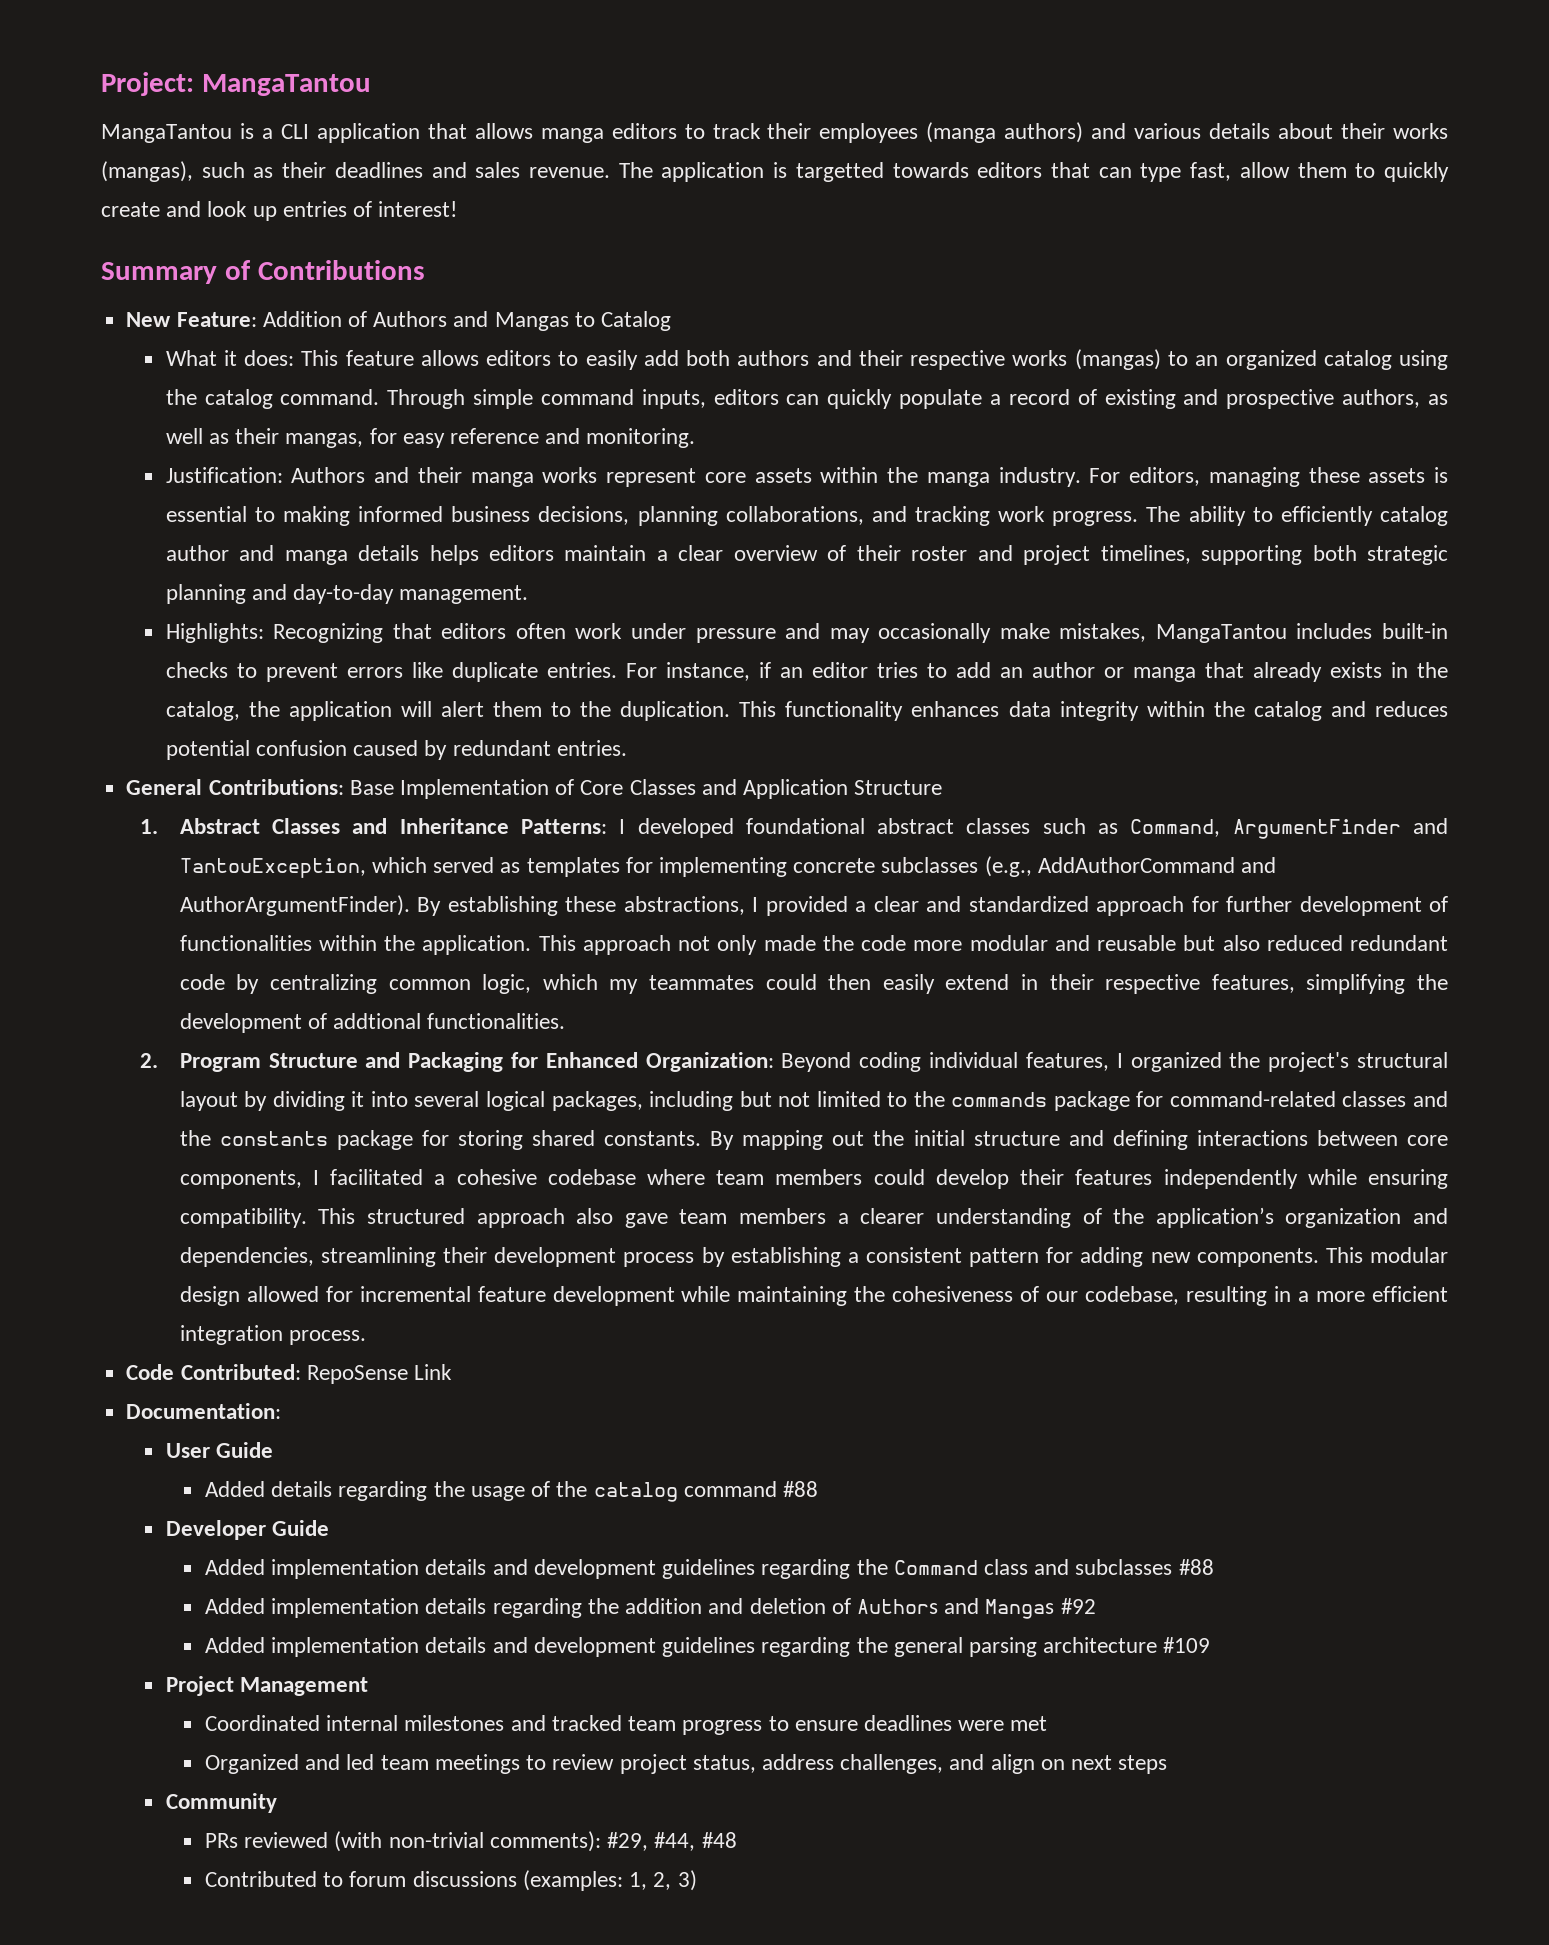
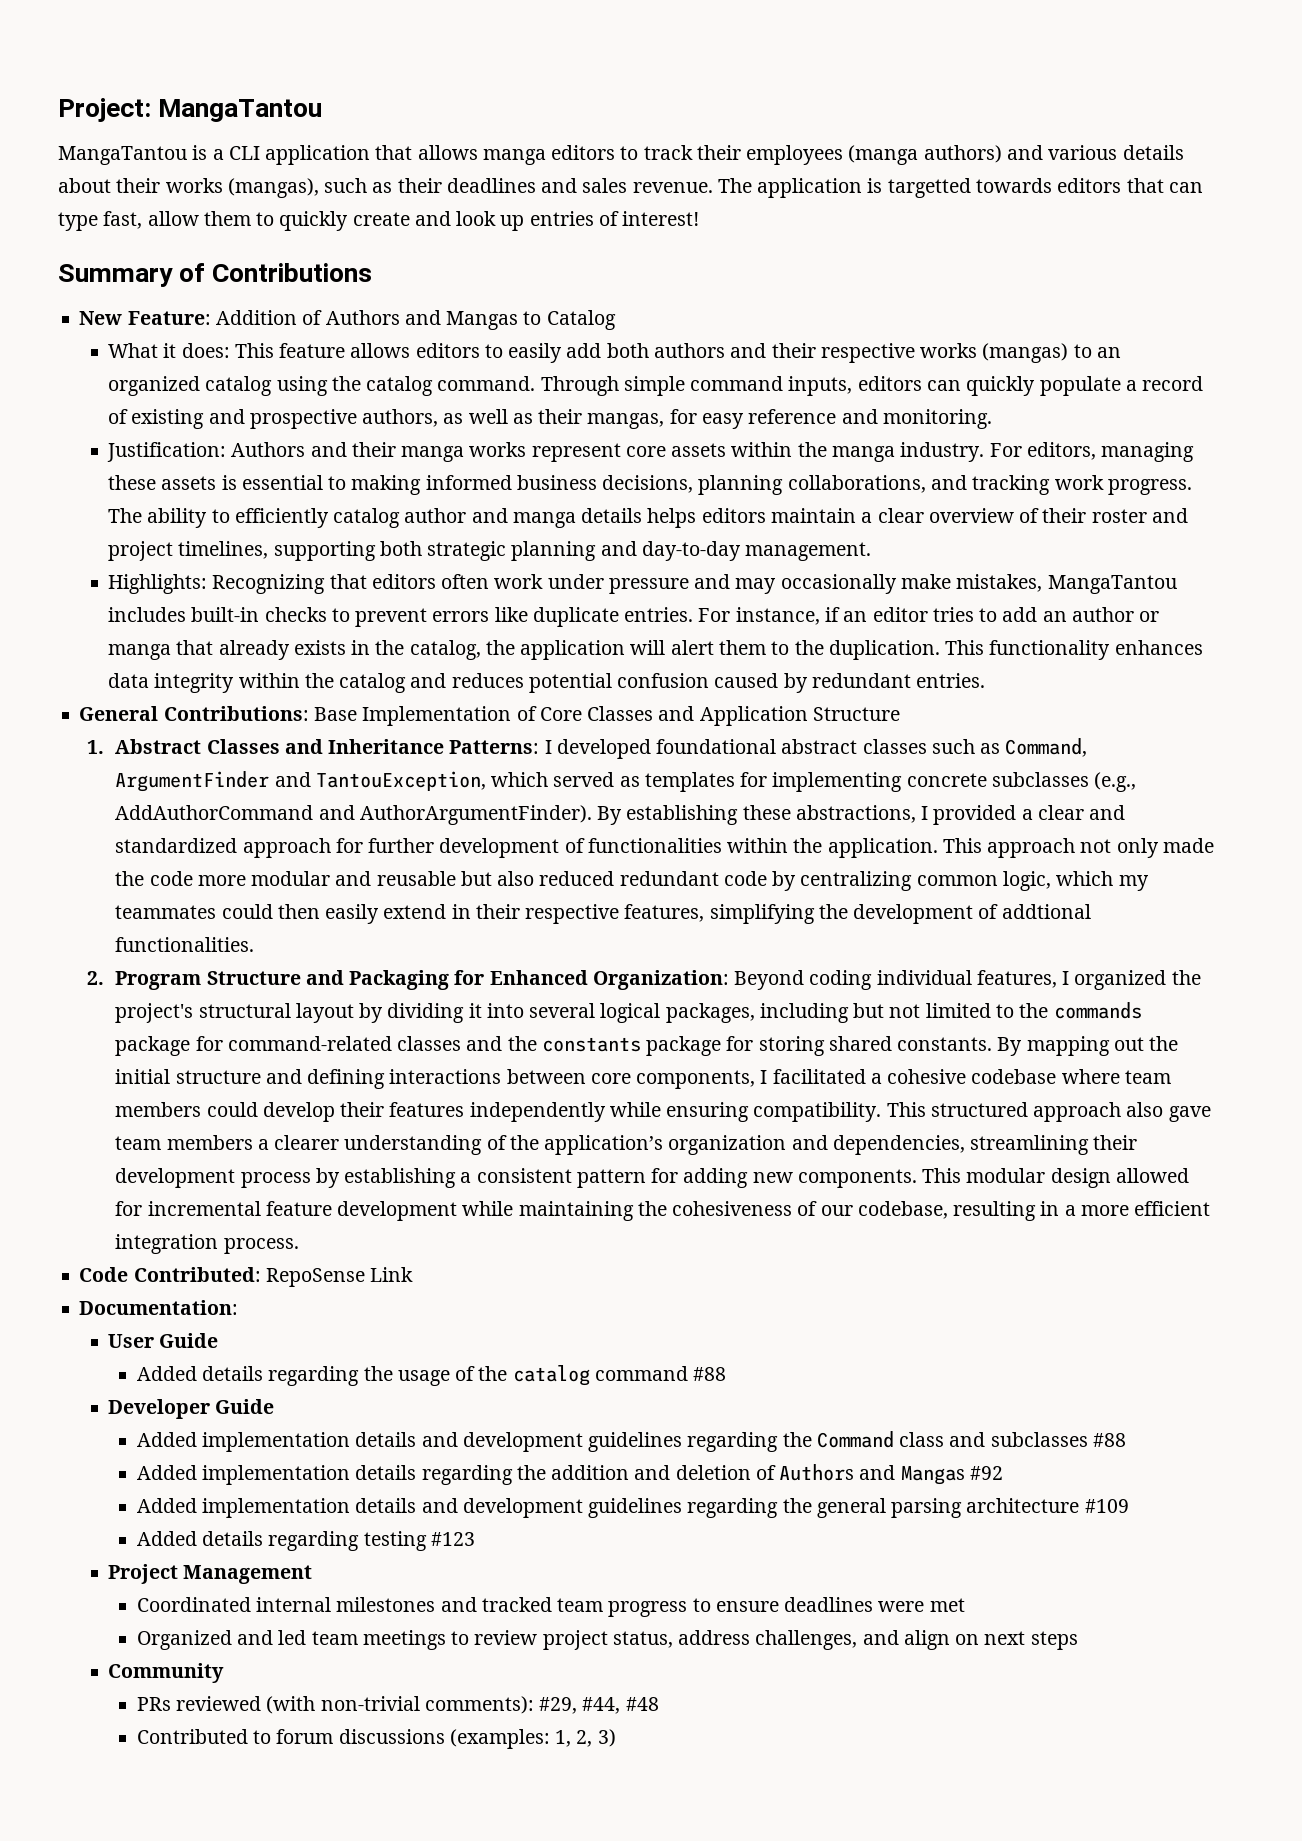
(1211, 1645) none -> [136,1531,475,1551] // Added details regarding testing #123

